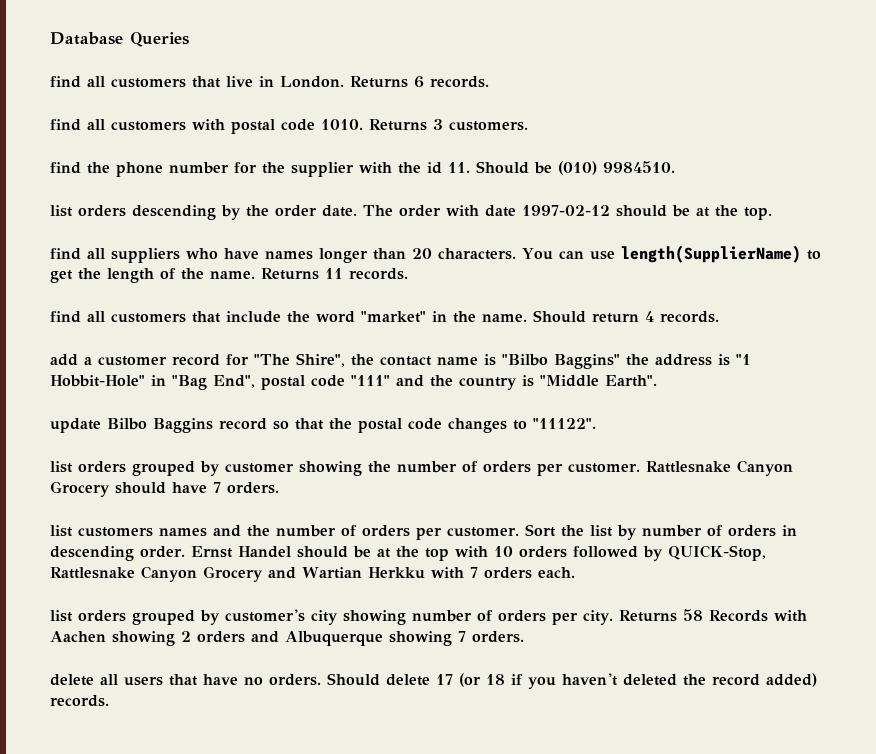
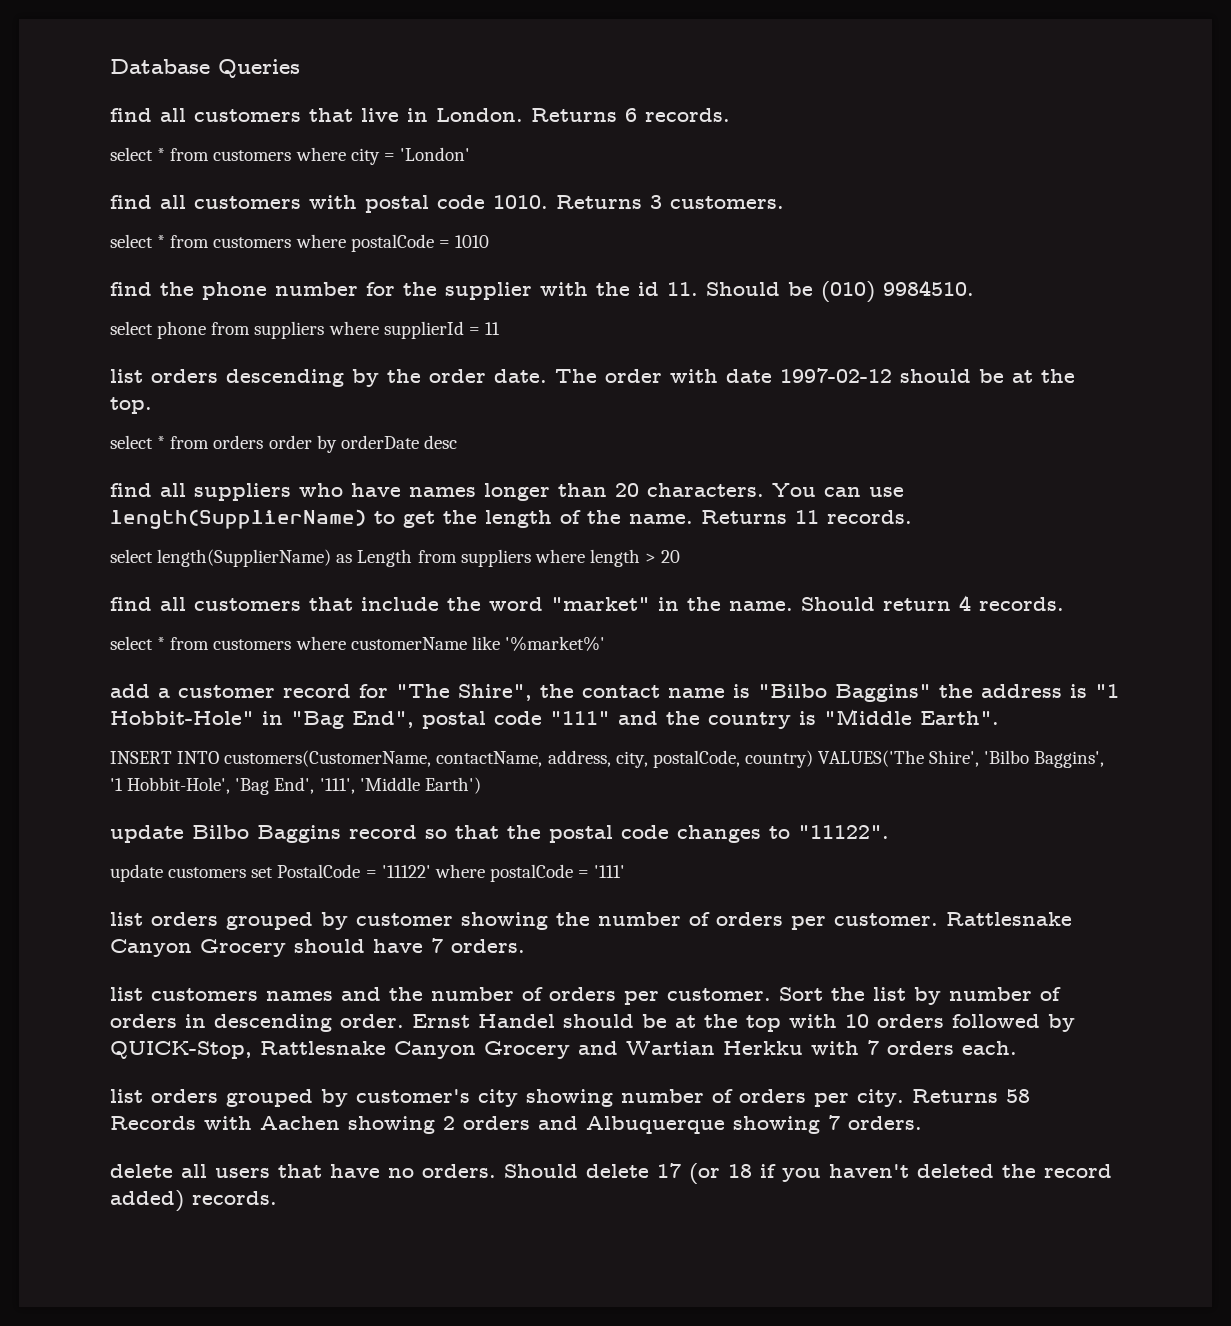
(489, 82) none -> [110,147,470,165] // select * from customers where city = 'London'
(528, 126) none -> [110,234,489,252] // select * from customers where postalCode = 1010
(675, 167) none -> [110,321,500,339] // select phone from suppliers where supplierId = 11
(772, 213) none -> [110,435,457,453] // select * from orders order by orderDate desc
(408, 274) none -> [110,549,681,567] // select length(SupplierName) as Length from suppliers where length > 20
(719, 317) none -> [110,636,605,651] // select * from customers where customerName like '%market%'
(657, 381) none -> [110,750,1105,768] [110,777,481,795] // INSERT INTO customers(CustomerName, contactName, address, city, postalCode, country) VALUES('The Shire', 'Bilbo Baggins', '1 Hobbit-Hole', 'Bag End', '111', 'Middle Earth')
(596, 423) none -> [110,864,626,882] // update customers set PostalCode = '11122' where postalCode = '111'

